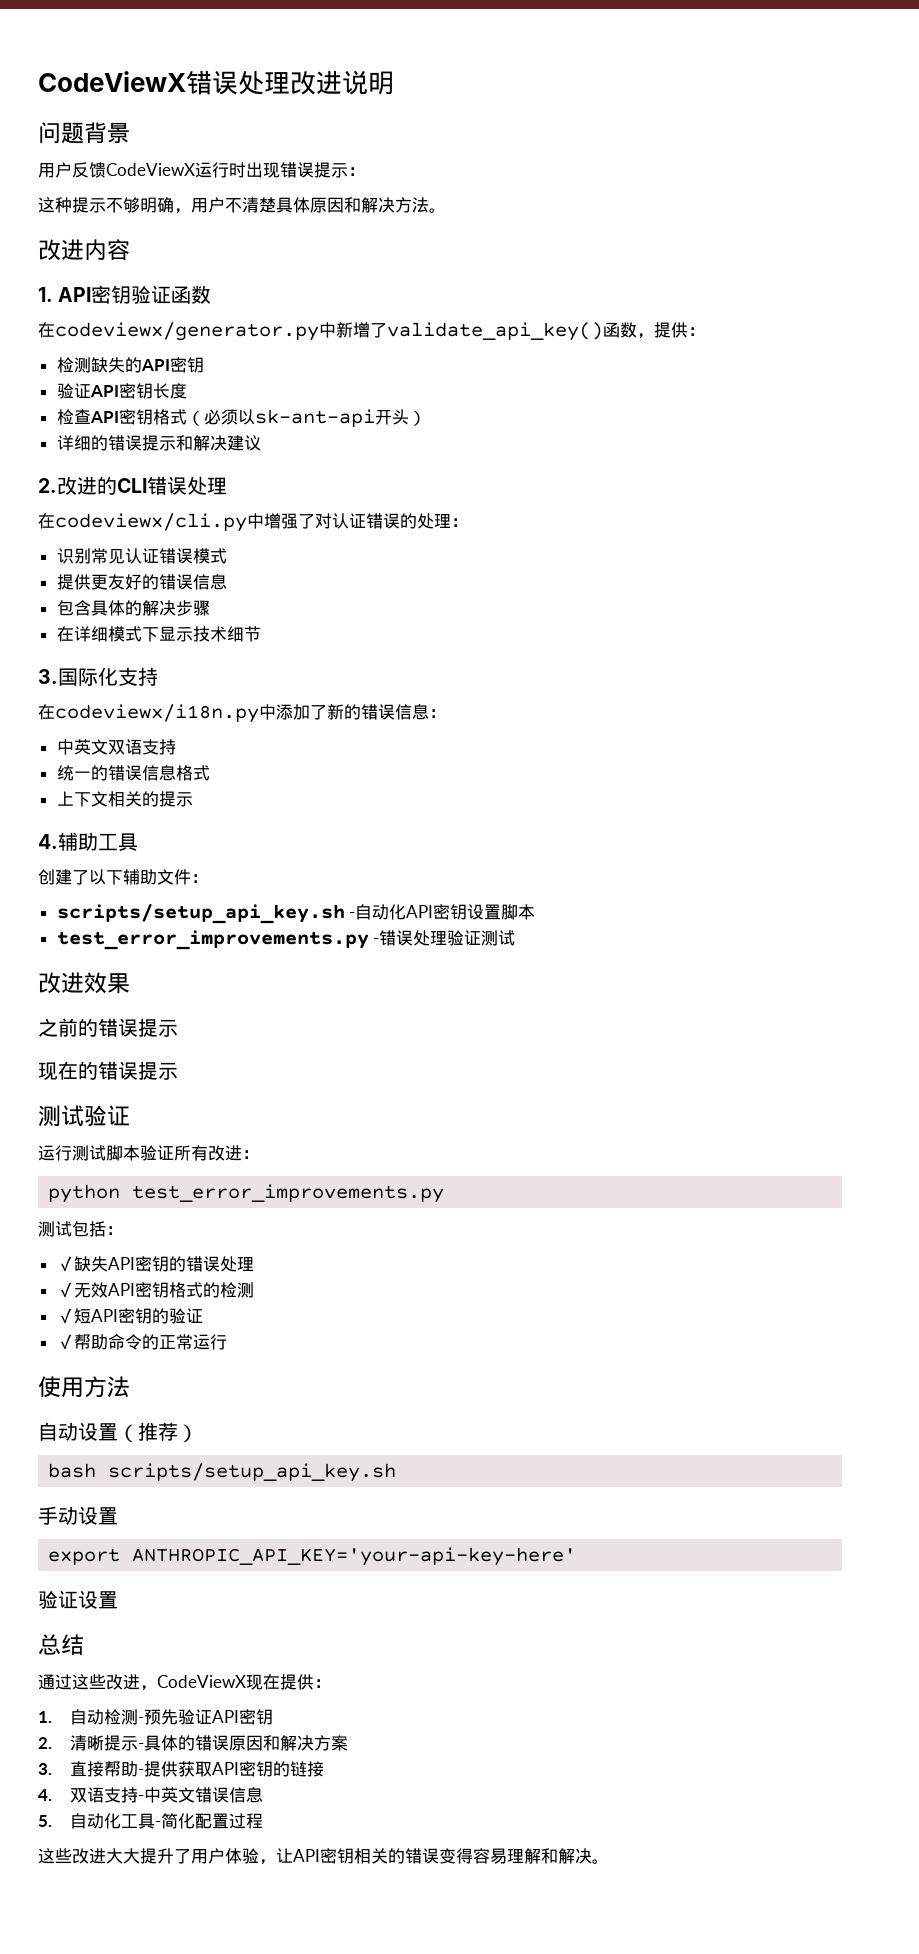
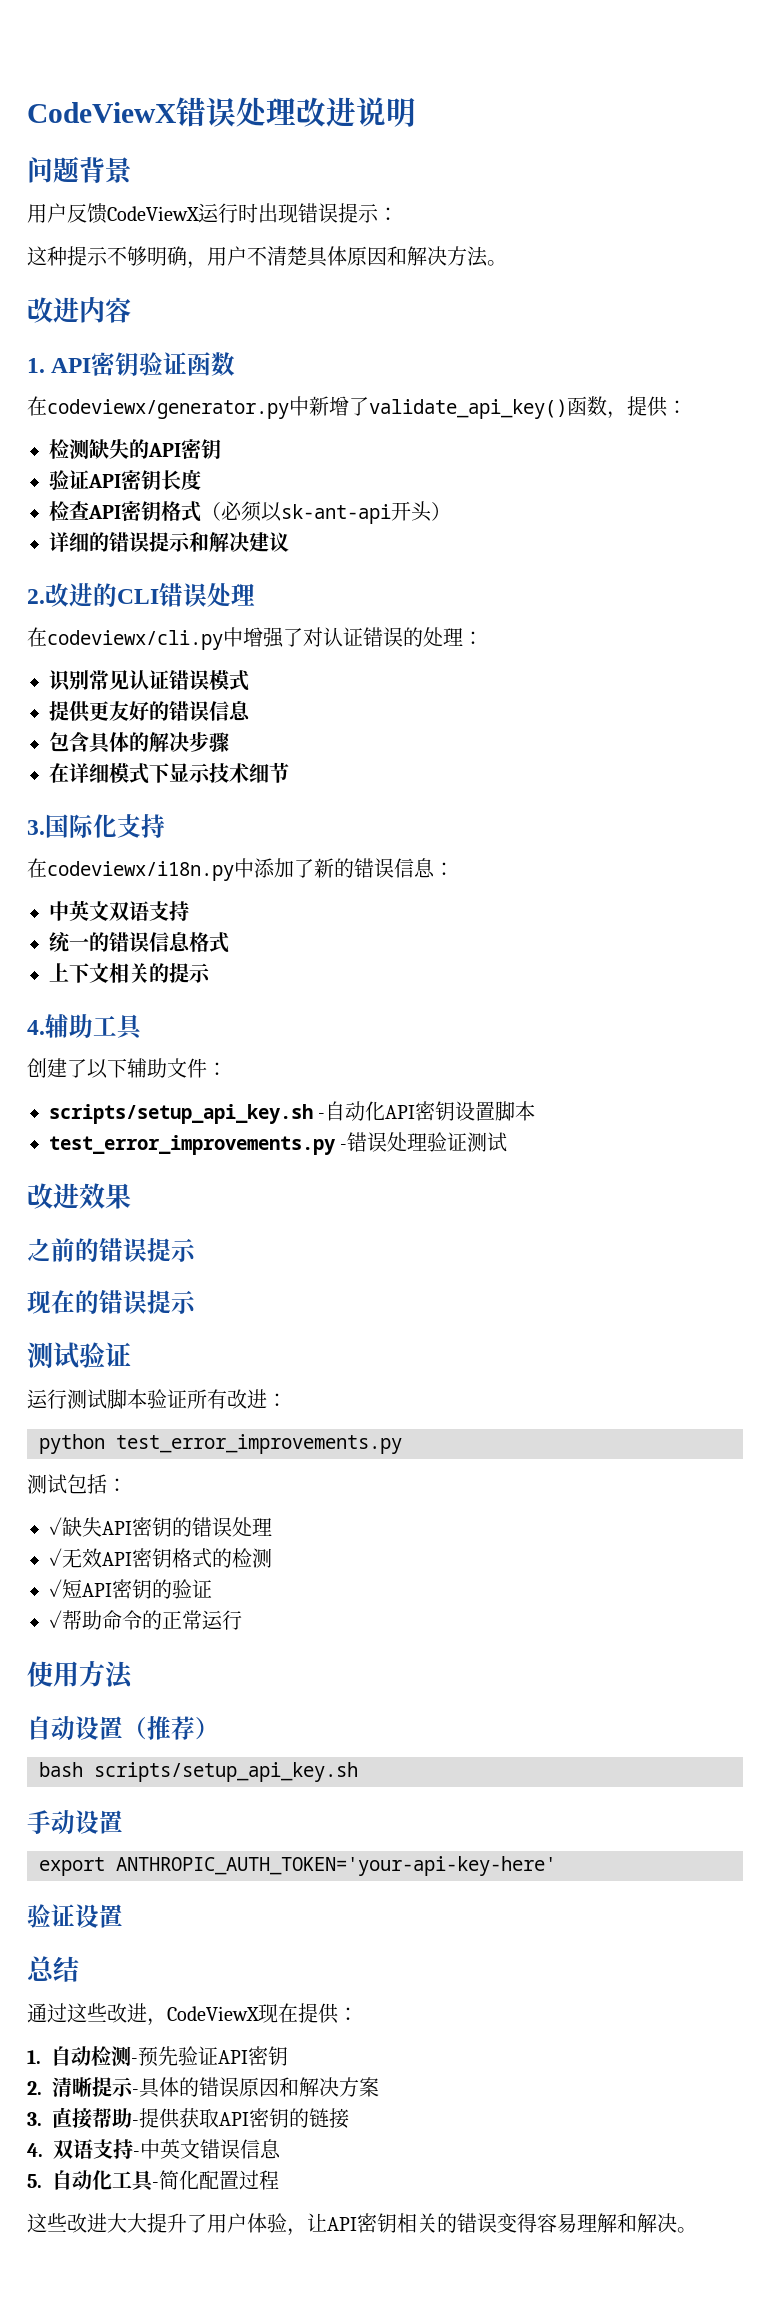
[132,1547,577,1566] ANTHROPIC_API_KEY='your-api-key-here' -> [116,1856,556,1876] ANTHROPIC_AUTH_TOKEN='your-api-key-here'

